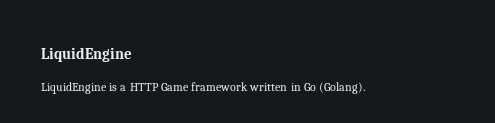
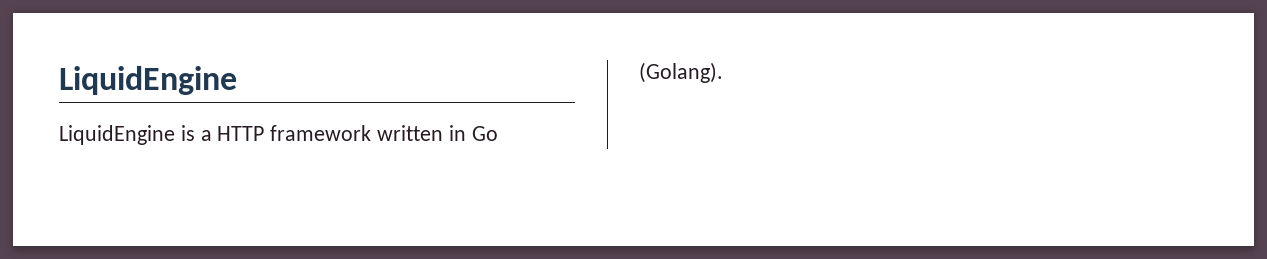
[160,83,189,91] Game -> (265, 133) none

